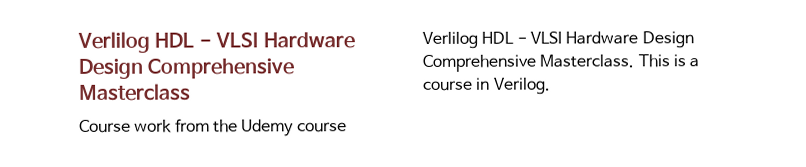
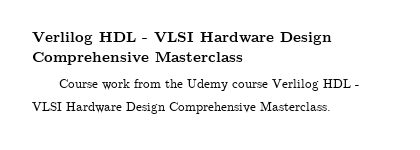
[637,54,700,68] [422,77,551,95] This is a course in Verilog. -> (331, 106) none

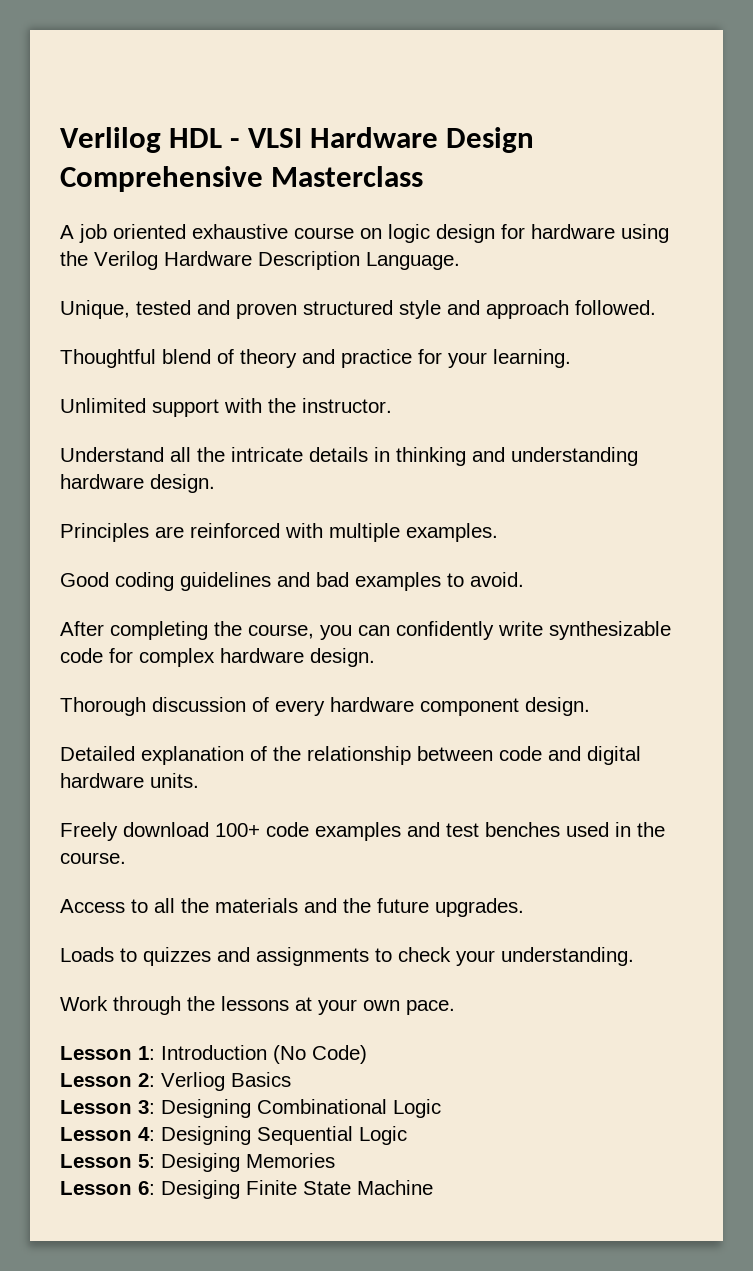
[59,79,360,91] [32,101,331,114] Course work from the Udemy course Verlilog HDL - VLSI Hardware Design Comprehensive Masterclass. -> [60,224,669,243] [60,251,460,270] [60,300,656,319] [60,349,571,368] [60,398,392,417] [60,447,638,466] [60,474,215,493] [60,523,498,542] [60,572,524,591] [60,621,671,640] [60,648,375,667] [60,697,590,716] [60,746,641,765] [60,773,199,788] [60,822,665,841] [60,852,126,864] [60,898,524,917] [60,947,634,966] [60,996,455,1015] [60,1045,367,1064] [60,1072,291,1091] [60,1099,441,1118] [60,1126,407,1145] [60,1153,335,1172] [60,1180,433,1199] A job oriented exhaustive course on logic design for hardware using the Verilog Hardware Description Language. // Unique, tested and proven structured style and approach followed. // Thoughtful blend of theory and practice for your learning. // Unlimited support with the instructor. // Understand all the intricate details in thinking and understanding hardware design. // Principles are reinforced with multiple examples. // Good coding guidelines and bad examples to avoid. // After completing the course, you can confidently write synthesizable code for complex hardware design. // Thorough discussion of every hardware component design. // Detailed explanation of the relationship between code and digital hardware units. // Freely download 100+ code examples and test benches used in the course. // Access to all the materials and the future upgrades. // Loads to quizzes and assignments to check your understanding. // Work through the lessons at your own pace. // Lesson 1: Introduction (No Code) // Lesson 2: Verliog Basics // Lesson 3: Designing Combinational Logic // Lesson 4: Designing Sequential Logic // Lesson 5: Desiging Memories // Lesson 6: Desiging Finite State Machine

